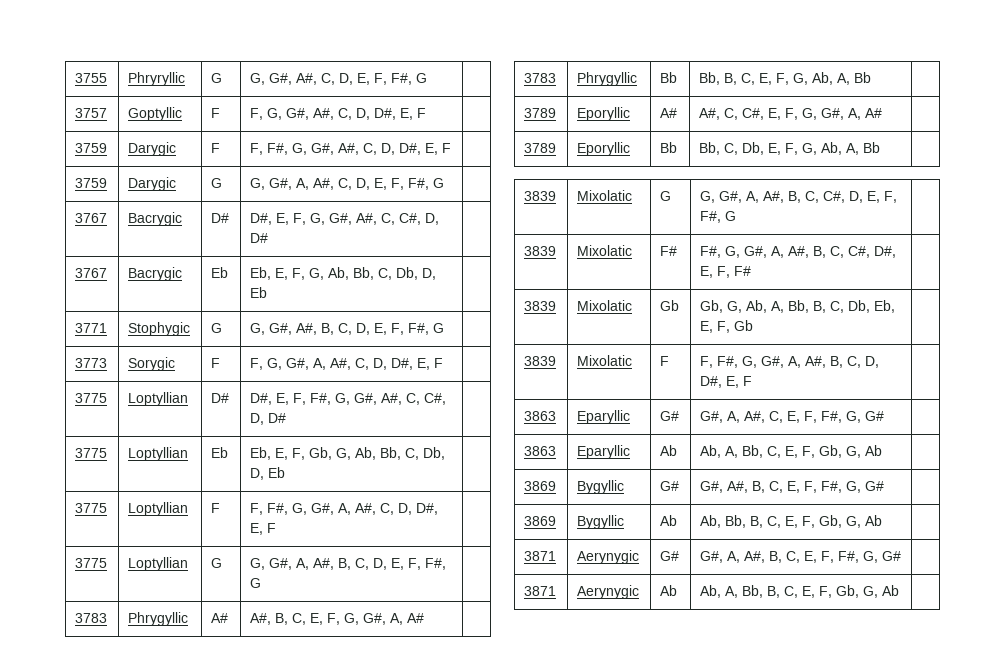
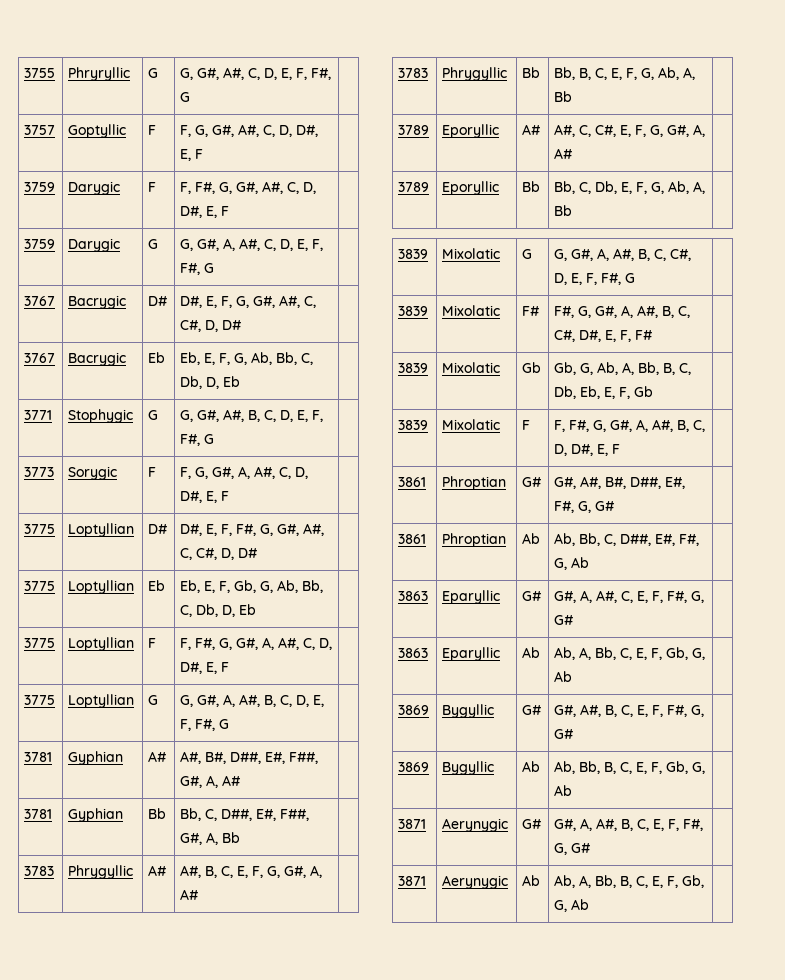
(262, 583) none -> [24,752,53,762] [68,751,124,765] [148,751,168,762] [180,751,319,764] [180,775,242,788] [24,809,53,819] [68,808,124,822] [148,808,167,819] [180,808,310,821] [180,832,241,845] // 3781 | Gyphian | A# | A#, B#, D##, E#, F##, G#, A, A# | // 3781 | Gyphian | Bb | Bb, C, D##, E#, F##, G#, A, Bb |
(753, 381) none -> [398,477,427,487] [442,476,507,490] [522,477,543,487] [554,476,686,489] [554,501,616,513] [398,534,427,544] [442,533,507,547] [522,533,541,544] [554,533,700,546] [554,557,590,570] // 3861 | Phroptian | G# | G#, A#, B#, D##, E#, F#, G, G# | // 3861 | Phroptian | Ab | Ab, Bb, C, D##, E#, F#, G, Ab |

